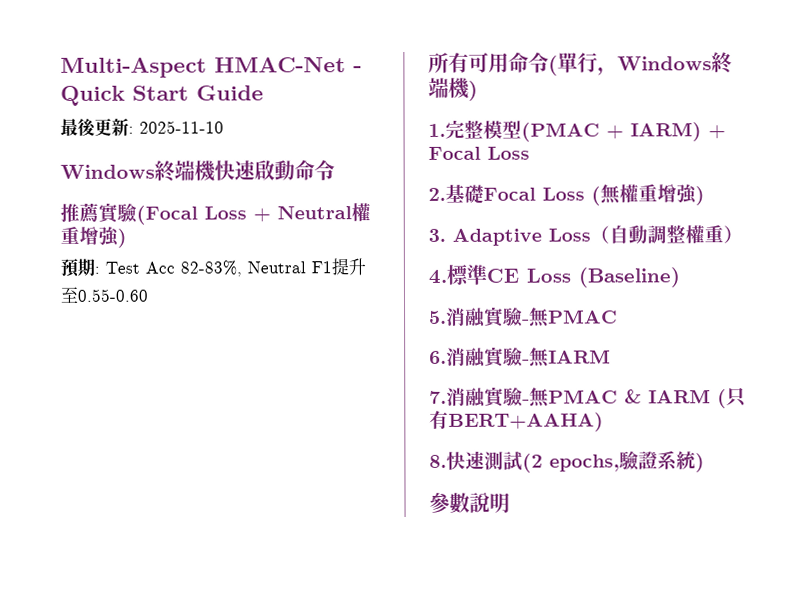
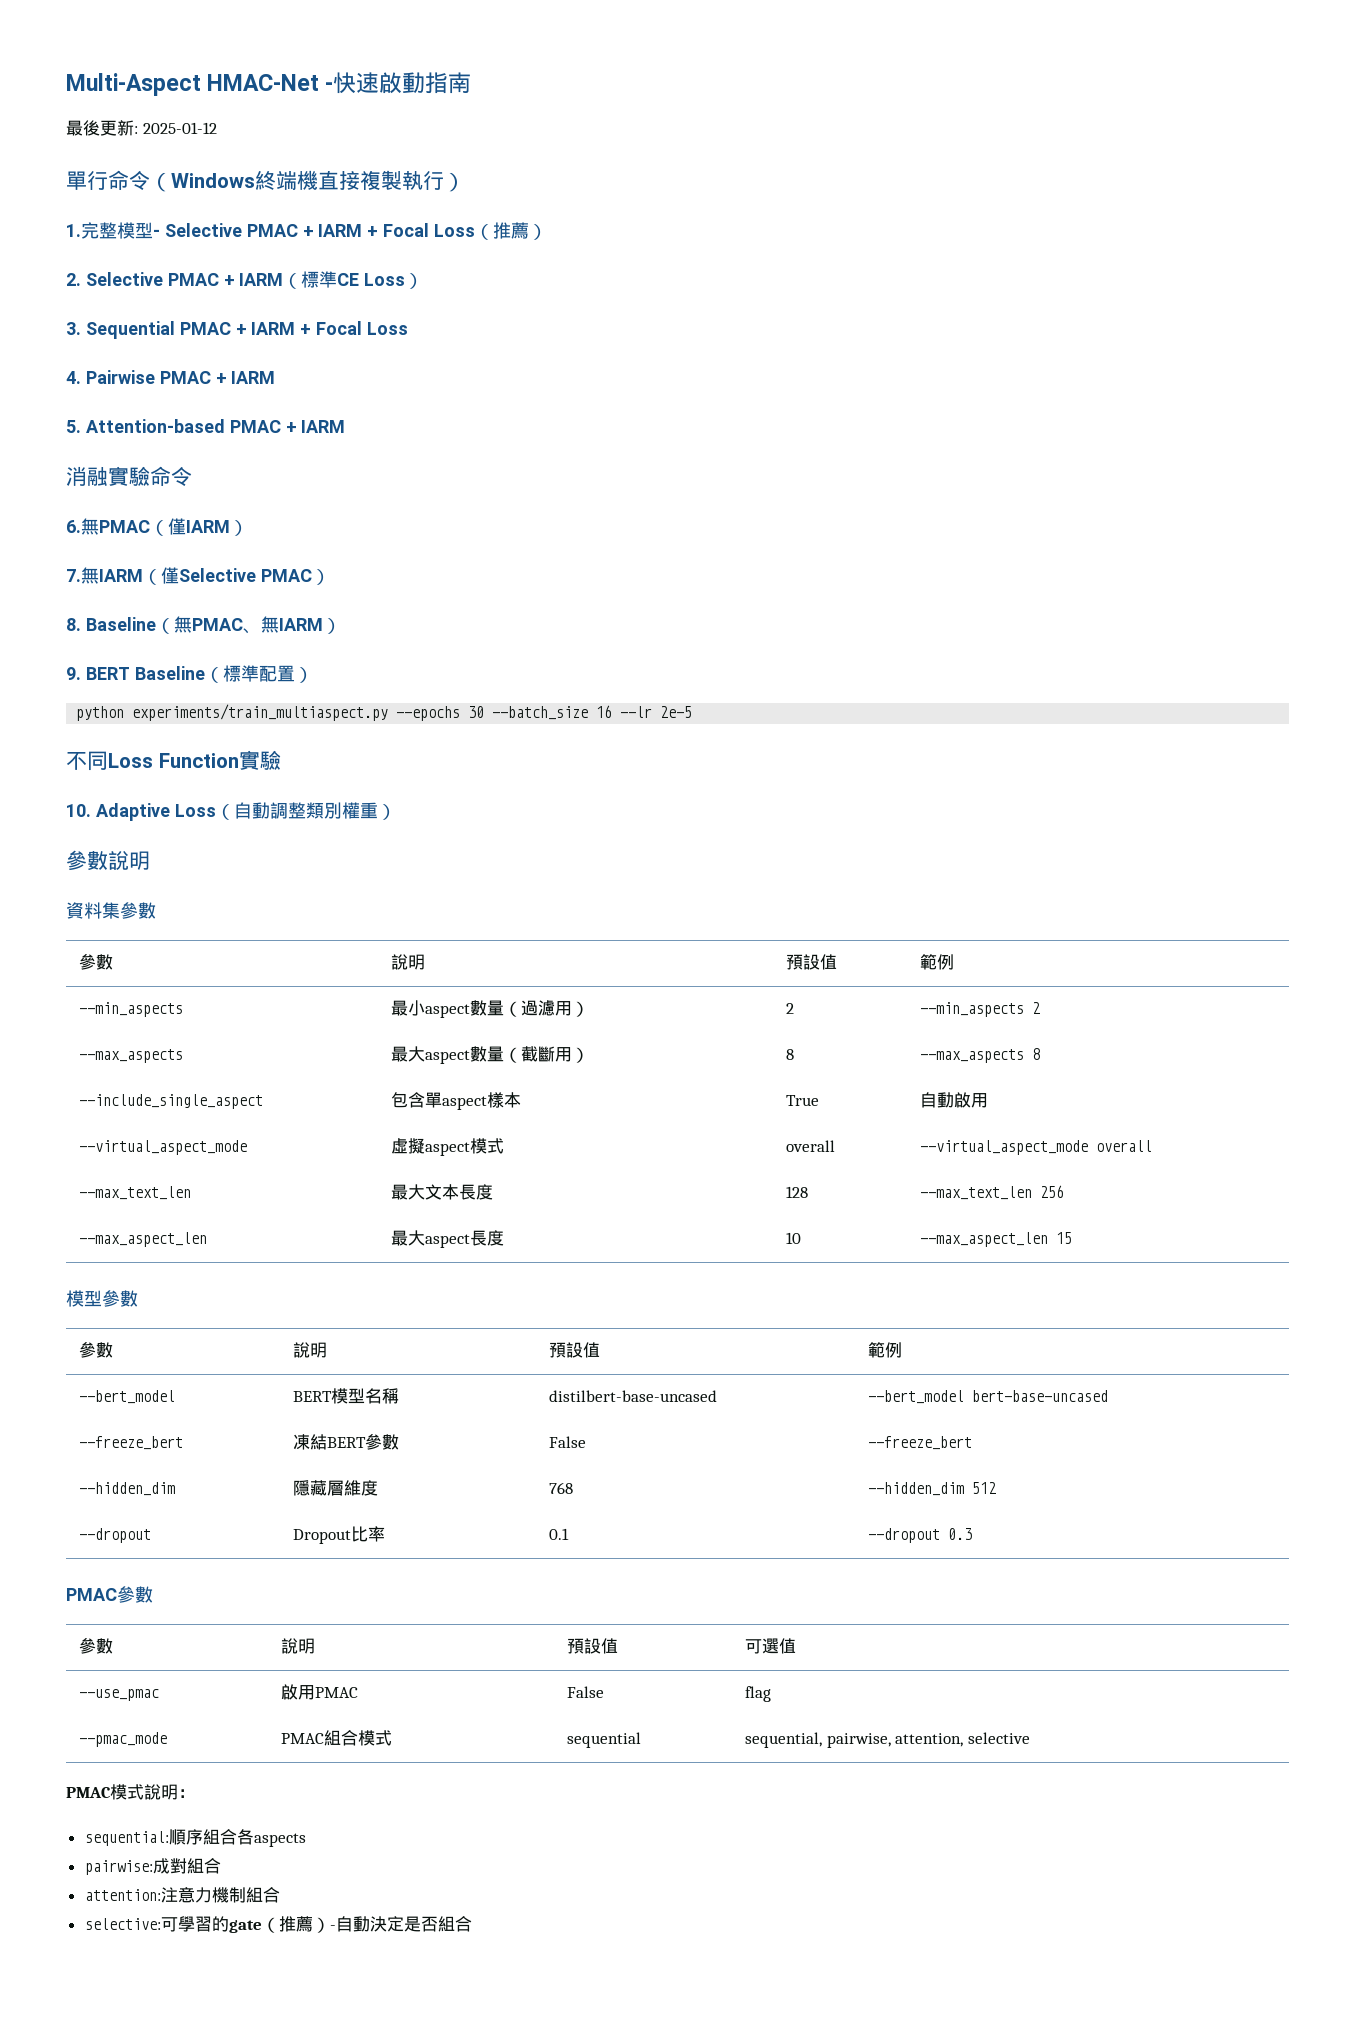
[60,85,264,106] Quick Start Guide -> [333,72,472,94] 快速啟動指南
[139,120,224,134] [60,160,335,182] [60,202,371,225] [60,226,127,248] [60,258,366,277] [60,286,149,303] [428,52,732,76] [428,77,478,101] [428,119,726,142] [428,146,530,160] [428,184,705,206] [428,228,446,242] 2025-11-10 // Windows終端機快速啟動命令 // 推薦實驗(Focal Loss + Neutral權重增強) // 預期: Test Acc 82-83%, Neutral F1提升至0.55-0.60 // 所有可用命令(單行，Windows終端機) // 1.完整模型(PMAC + IARM) + Focal Loss // 2.基礎Focal Loss (無權重增強) // 3. -> [142,122,217,134] [66,170,465,192] [66,222,548,240] [66,271,424,289] [66,321,409,339] [66,370,276,384] [66,419,346,433] [66,466,192,487] [66,518,248,536] [66,567,330,585] [66,616,341,634] [66,665,313,683] [76,704,693,721] [66,750,281,771] [66,804,91,817] 2025-01-12 // 單行命令（Windows終端機直接複製執行） // 1.完整模型- Selective PMAC + IARM + Focal Loss（推薦） // 2. Selective PMAC + IARM（標準CE Loss） // 3. Sequential PMAC + IARM + Focal Loss // 4. Pairwise PMAC + IARM // 5. Attention-based PMAC + IARM // 消融實驗命令 // 6.無PMAC（僅IARM） // 7.無IARM（僅Selective PMAC） // 8. Baseline（無PMAC、無IARM） // 9. BERT Baseline（標準配置） // python experiments/train_multiaspect.py --epochs 30 --batch_size 16 --lr 2e-5 // 不同Loss Function實驗 // 10.
(686, 234) none -> [305,802,342,819] 類別
[428,264,680,288] [429,306,618,328] [429,346,611,368] [429,386,747,409] [429,410,604,432] [429,450,705,473] [429,491,510,513] 4.標準CE Loss (Baseline) // 5.消融實驗-無PMAC // 6.消融實驗-無IARM // 7.消融實驗-無PMAC & IARM (只有BERT+AAHA) // 8.快速測試(2 epochs,驗證系統) // 參數說明 -> [66,850,150,871] [66,902,156,919] [79,953,114,970] [391,954,426,970] [786,954,838,970] [920,954,955,970] [79,1002,184,1017] [391,1000,590,1018] [786,1003,795,1014] [920,1002,1041,1017] [79,1049,184,1063] [391,1046,590,1064] [786,1049,795,1060] [920,1048,1041,1063] [79,1094,264,1109] [391,1092,522,1110] [786,1095,820,1106] [920,1092,989,1108] [79,1140,248,1155] [391,1138,505,1156] [786,1140,836,1152] [920,1140,1153,1155] [79,1186,192,1200] [391,1184,494,1200] [786,1186,809,1198] [920,1185,1065,1200] [79,1232,208,1247] [391,1230,505,1248] [786,1232,802,1244] [920,1232,1073,1247] [66,1290,138,1307] [79,1341,114,1358] [293,1342,328,1358] [549,1342,601,1358] [868,1342,903,1358] [79,1390,176,1404] [293,1388,400,1404] [549,1390,718,1402] [868,1390,1109,1404] [79,1436,184,1450] [293,1433,400,1450] [549,1436,587,1448] [868,1436,973,1450] [79,1482,176,1496] [293,1480,379,1496] [549,1482,574,1494] [868,1482,997,1496] [79,1528,152,1543] [293,1526,386,1544] [549,1528,570,1540] [868,1528,973,1543] [66,1586,153,1603] [79,1637,114,1654] [281,1638,316,1654] [567,1638,619,1654] [745,1638,797,1654] [79,1689,160,1701] [281,1684,359,1700] [567,1686,605,1698] [745,1686,772,1702] [79,1732,168,1747] [281,1730,393,1746] [567,1732,642,1748] [745,1732,1031,1748] [66,1784,195,1800] [84,1829,306,1847] [84,1858,221,1875] [84,1887,280,1903] [84,1916,472,1933] 參數說明 // 資料集參數 // 參數 | 說明 | 預設值 | 範例 // --min_aspects | 最小aspect數量（過濾用） | 2 | --min_aspects 2 // --max_aspects | 最大aspect數量（截斷用） | 8 | --max_aspects 8 // --include_single_aspect | 包含單aspect樣本 | True | 自動啟用 // --virtual_aspect_mode | 虛擬aspect模式 | overall | --virtual_aspect_mode overall // --max_text_len | 最大文本長度 | 128 | --max_text_len 256 // --max_aspect_len | 最大aspect長度 | 10 | --max_aspect_len 15 // 模型參數 // 參數 | 說明 | 預設值 | 範例 // --bert_model | BERT模型名稱 | distilbert-base-uncased | --bert_model bert-base-uncased // --freeze_bert | 凍結BERT參數 | False | --freeze_bert // --hidden_dim | 隱藏層維度 | 768 | --hidden_dim 512 // --dropout | Dropout比率 | 0.1 | --dropout 0.3 // PMAC參數 // 參數 | 說明 | 預設值 | 可選值 // --use_pmac | 啟用PMAC | False | flag // --pmac_mode | PMAC組合模式 | sequential | sequential, pairwise, attention, selective // PMAC模式說明： // sequential:順序組合各aspects // pairwise:成對組合 // attention:注意力機制組合 // selective:可學習的gate（推薦）-自動決定是否組合

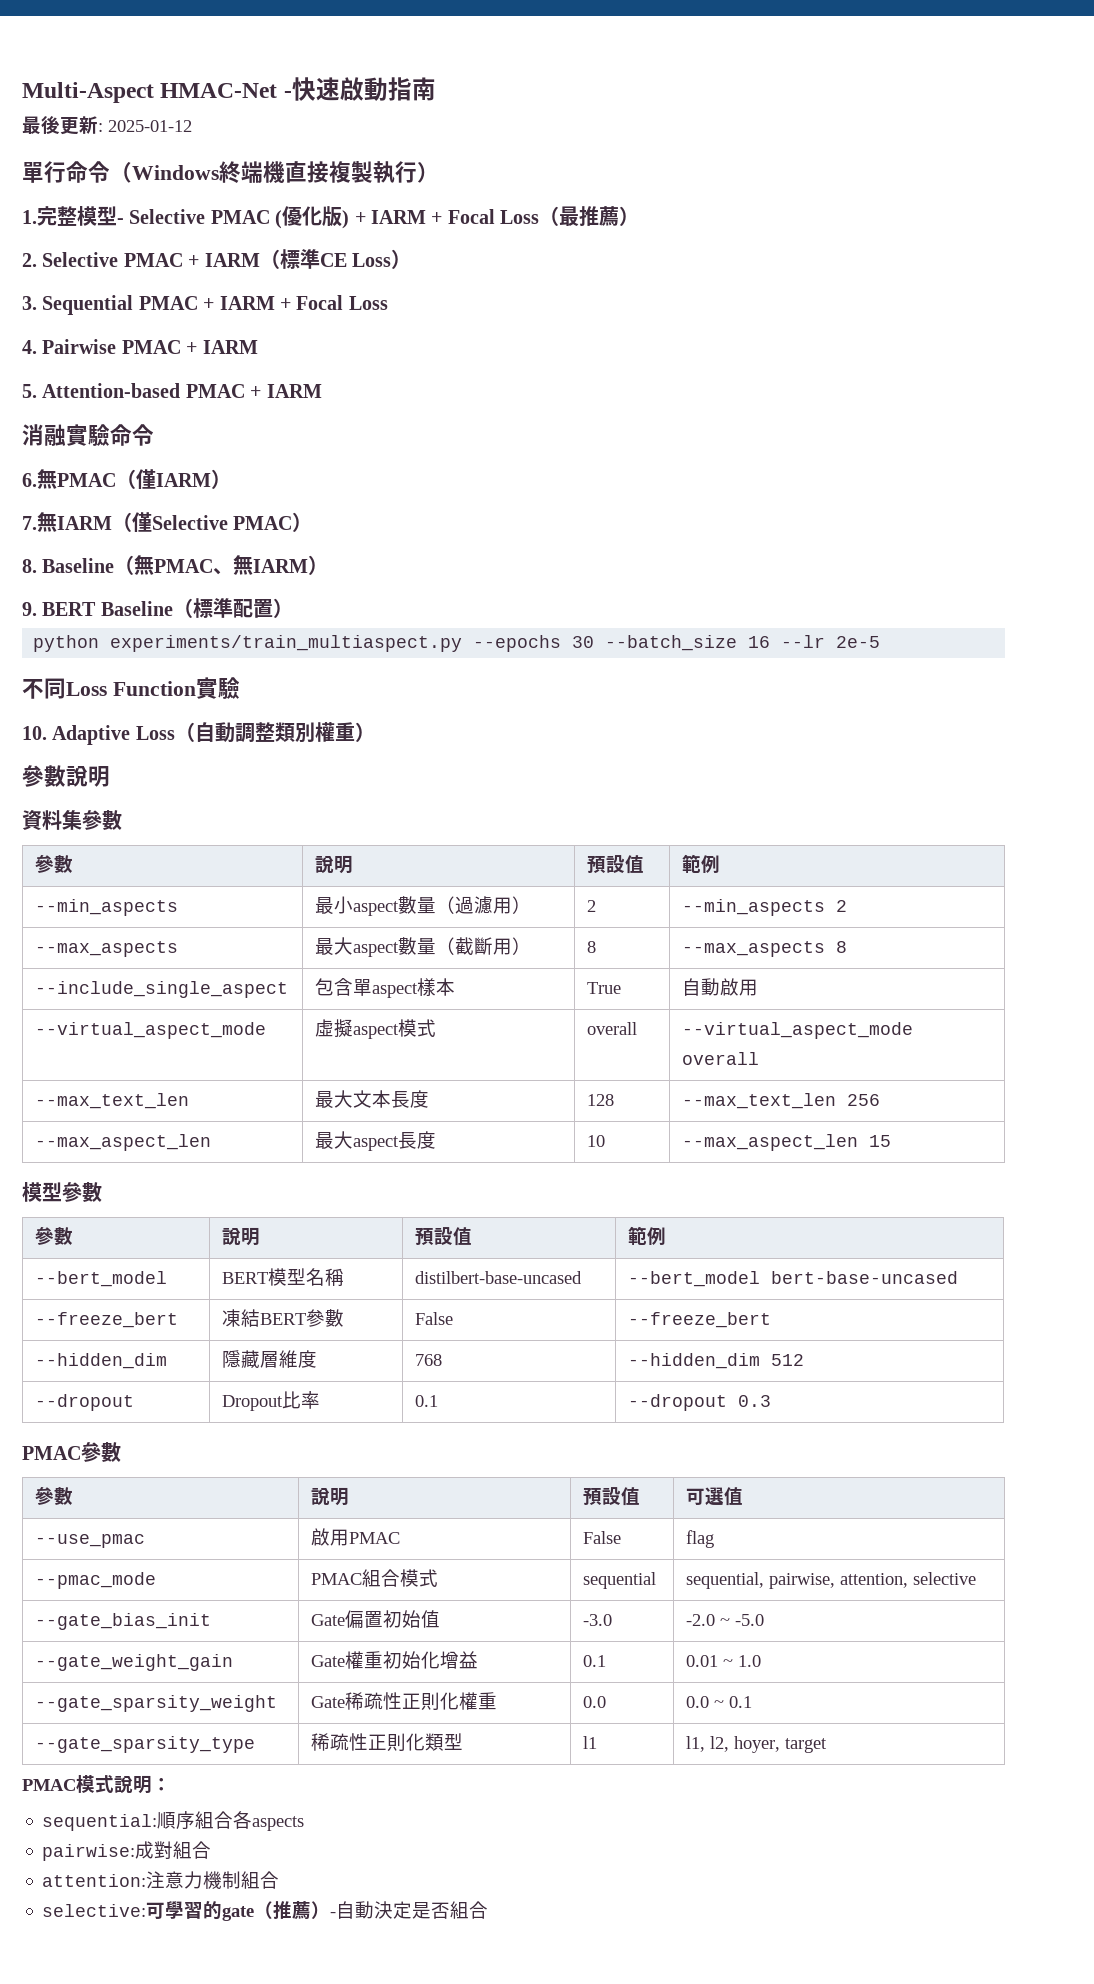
(298, 230) none -> [275,206,350,229] (優化版)
(494, 232) none -> [559,206,580,226] 最
(1031, 1738) none -> [35,1613,212,1630] [311,1610,441,1629] [583,1614,613,1626] [686,1614,765,1626] [35,1654,234,1671] [311,1651,479,1669] [583,1655,607,1667] [686,1655,762,1667] [35,1695,278,1712] [311,1692,498,1711] [583,1696,607,1708] [686,1696,753,1708] [35,1736,256,1753] [311,1733,464,1752] [583,1736,598,1749] [686,1736,828,1753] // --gate_bias_init | Gate偏置初始值 | -3.0 | -2.0 ~ -5.0 // --gate_weight_gain | Gate權重初始化增益 | 0.1 | 0.01 ~ 1.0 // --gate_sparsity_weight | Gate稀疏性正則化權重 | 0.0 | 0.0 ~ 0.1 // --gate_sparsity_type | 稀疏性正則化類型 | l1 | l1, l2, hoyer, target

